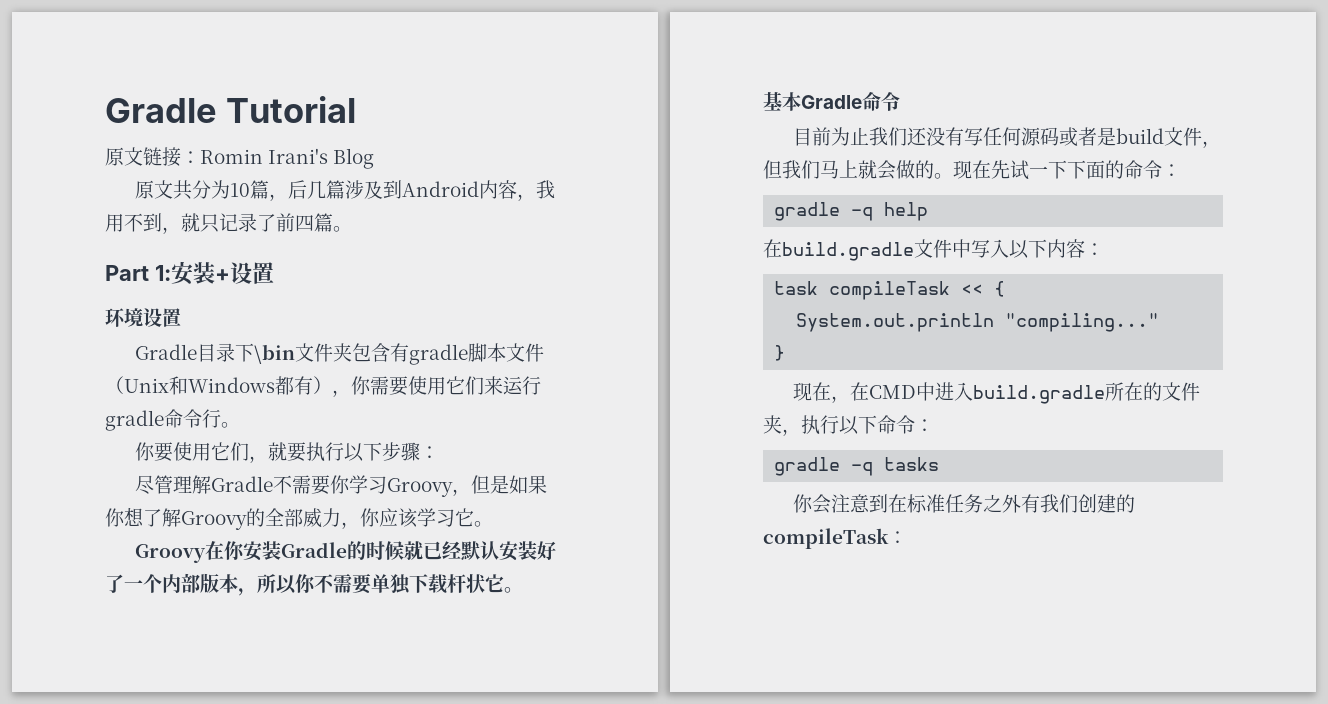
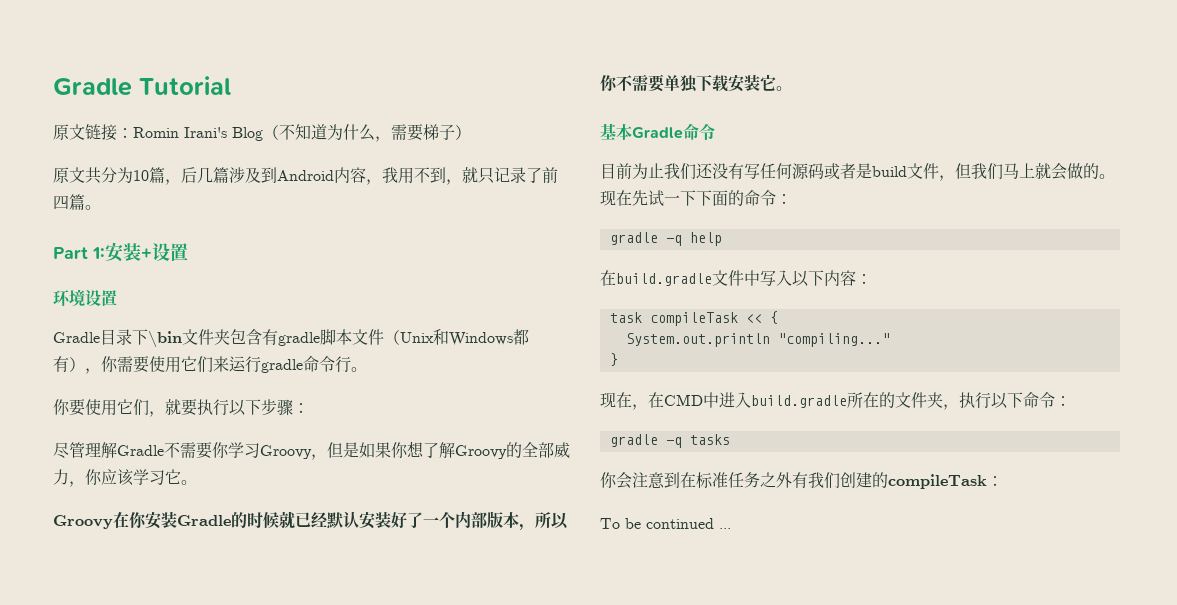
(375, 158) none -> [263,124,471,142] （不知道为什么，需要梯子）
[447,574,486,593] 杆状 -> [728,74,760,92] 安装
(907, 537) none -> [600,518,731,529] // To be continued ...

